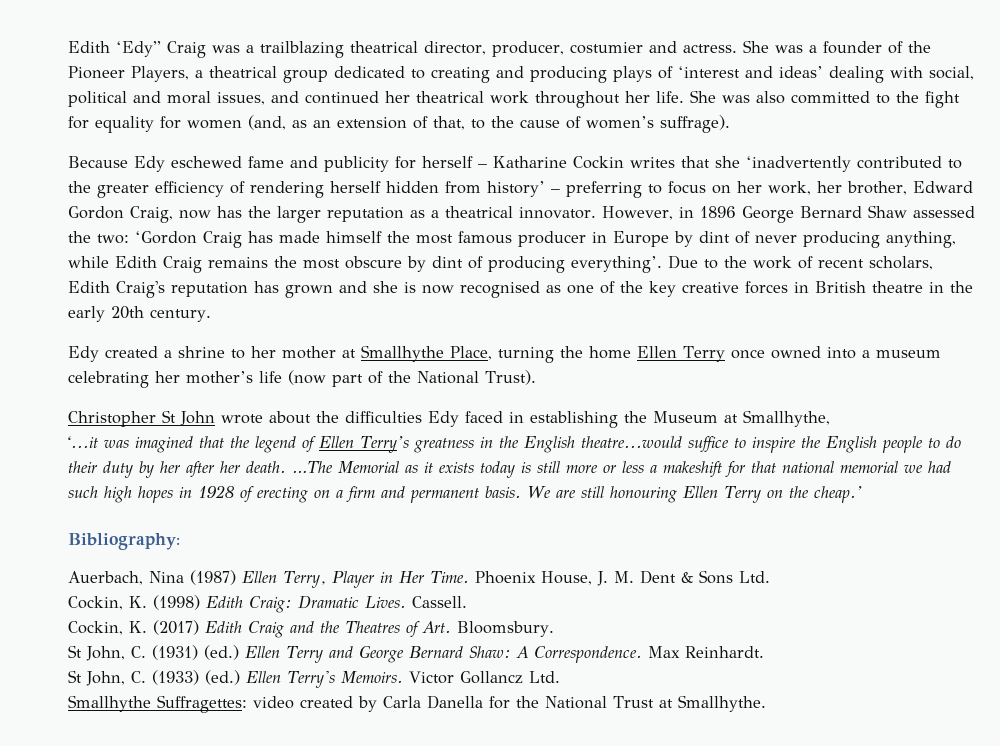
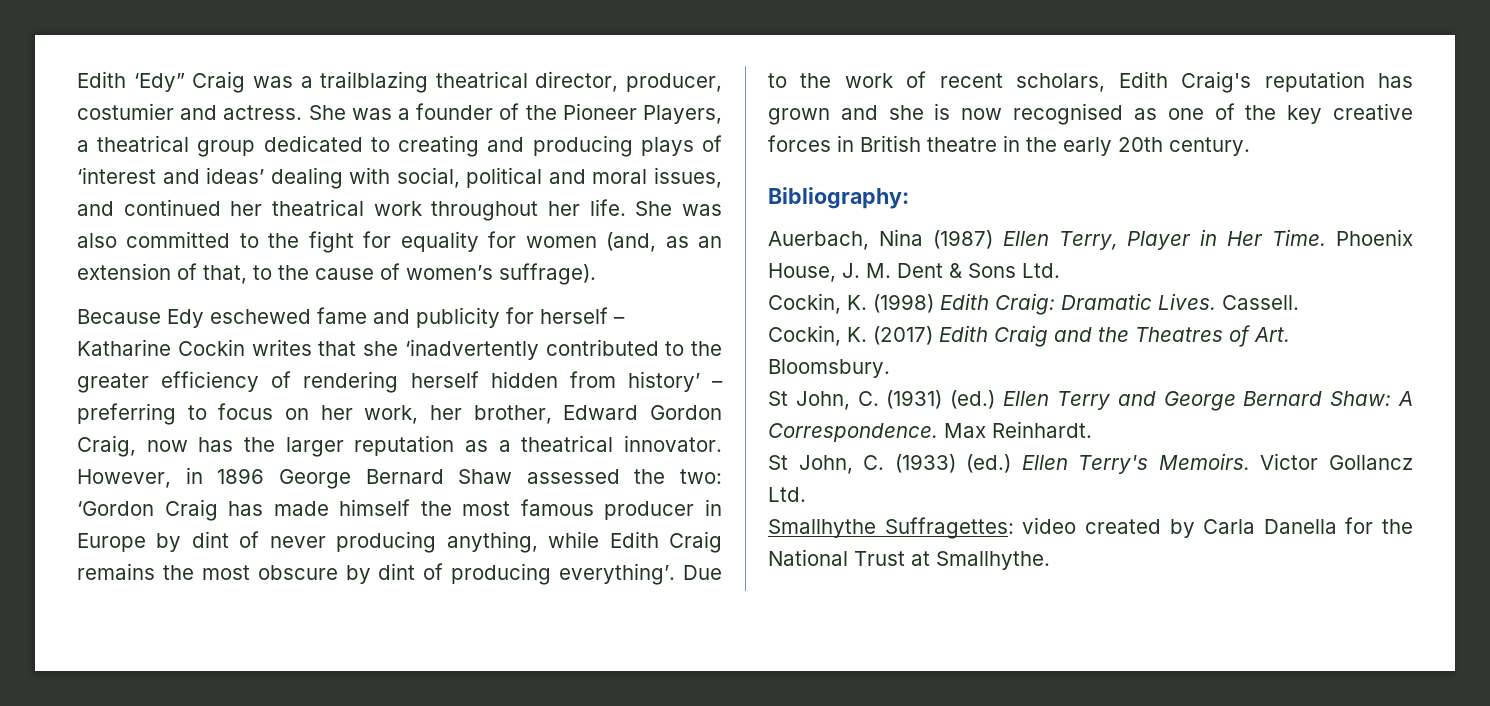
[68,345,941,363] [68,370,536,388] [68,410,830,428] [68,436,961,453] [68,461,951,478] [68,485,862,503] // Edy created a shrine to her mother at Smallhythe Place, turning the home Ellen Terry once owned into a museum celebrating her mother’s life (now part of the National Trust). // Christopher St John wrote about the difficulties Edy faced in establishing the Museum at Smallhythe, // ‘...it was imagined that the legend of Ellen Terry’s greatness in the English theatre...would suffice to inspire the English people to do their duty by her after her death. …The Memorial as it exists today is still more or less a makeshift for that national memorial we had such high hopes in 1928 of erecting on a firm and permanent basis. We are still honouring Ellen Terry on the cheap.’ -> (1250, 146) none

